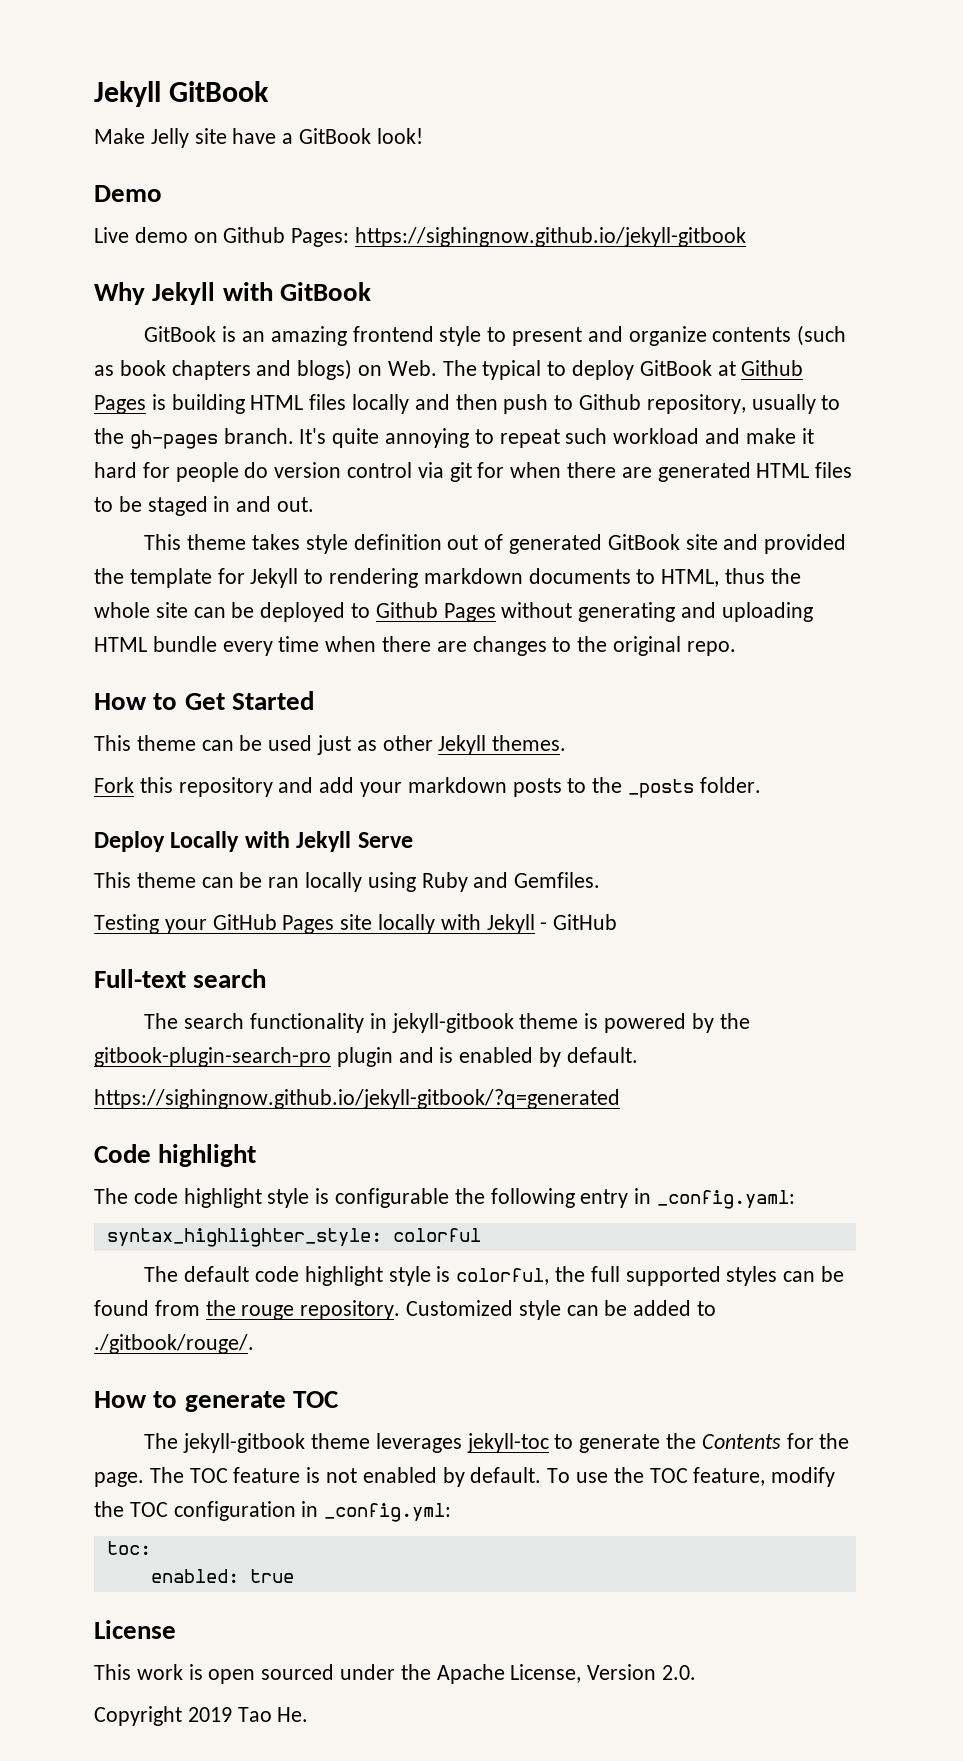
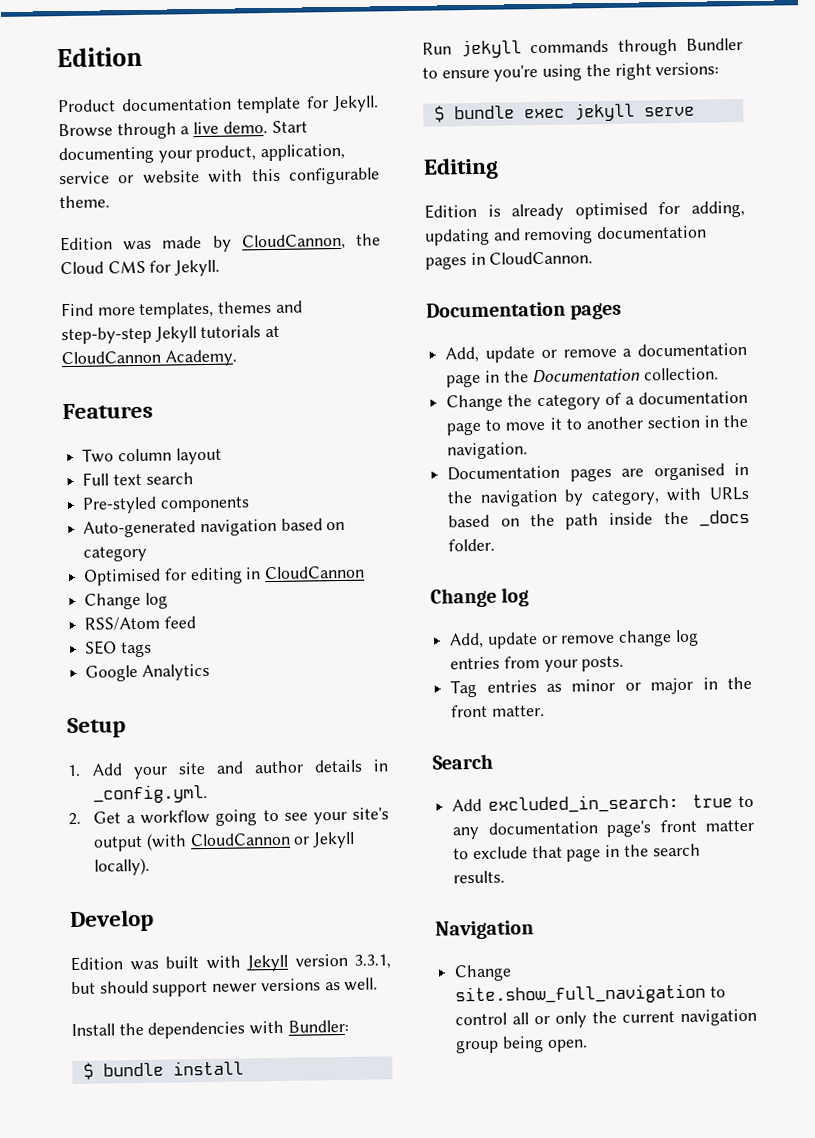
[94,81,270,107] [94,128,423,148] [94,185,162,202] [94,227,747,247] [94,282,371,305] [144,325,847,346] [94,359,804,380] [94,394,841,414] [94,428,814,449] [94,462,853,482] [94,496,315,516] [144,534,847,554] [94,568,801,588] [94,602,813,622] [94,636,736,656] [94,691,314,710] [94,735,567,755] [94,777,761,798] [94,831,413,852] [94,872,601,892] [94,914,618,934] [94,969,267,988] [144,1013,750,1033] [94,1047,638,1067] [94,1089,620,1109] [94,1144,257,1167] [94,1188,796,1209] [106,1228,481,1247] [144,1266,844,1286] [94,1300,717,1320] [94,1334,254,1354] [94,1391,339,1412] [144,1433,850,1453] [94,1467,836,1487] [94,1501,452,1522] [106,1541,151,1555] [150,1569,294,1583] [94,1620,176,1639] [94,1664,697,1684] [94,1706,309,1726] Jekyll GitBook // Make Jelly site have a GitBook look! // Demo // Live demo on Github Pages: https://sighingnow.github.io/jekyll-gitbook // Why Jekyll with GitBook // GitBook is an amazing frontend style to present and organize contents (such as book chapters and blogs) on Web. The typical to deploy GitBook at Github Pages is building HTML files locally and then push to Github repository, usually to the gh-pages branch. It's quite annoying to repeat such workload and make it hard for people do version control via git for when there are generated HTML files to be staged in and out. // This theme takes style definition out of generated GitBook site and provided the template for Jekyll to rendering markdown documents to HTML, thus the whole site can be deployed to Github Pages without generating and uploading HTML bundle every time when there are changes to the original repo. // How to Get Started // This theme can be used just as other Jekyll themes. // Fork this repository and add your markdown posts to the _posts folder. // Deploy Locally with Jekyll Serve // This theme can be ran locally using Ruby and Gemfiles. // Testing your GitHub Pages site locally with Jekyll - GitHub // Full-text search // The search functionality in jekyll-gitbook theme is powered by the gitbook-plugin-search-pro plugin and is enabled by default. // https://sighingnow.github.io/jekyll-gitbook/?q=generated // Code highlight // The code highlight style is configurable the following entry in _config.yaml: // syntax_highlighter_style: colorful // The default code highlight style is colorful, the full supported styles can be found from the rouge repository. Customized style can be added to ./gitbook/rouge/. // How to generate TOC // The jekyll-gitbook theme leverages jekyll-toc to generate the Contents for the page. The TOC feature is not enabled by default. To use the TOC feature, modify the TOC configuration in _config.yml: // toc: // enabled: true // License // This work is open sourced under the Apache License, Version 2.0. // Copyright 2019 Tao He. -> [57,46,143,68] [58,95,379,114] [58,120,308,140] [58,143,346,165] [59,167,380,185] [59,195,110,209] [60,233,381,252] [60,259,221,277] [61,300,303,319] [61,325,281,345] [61,349,237,367] [62,402,153,420] [82,447,222,465] [82,472,194,486] [82,496,250,514] [83,518,346,538] [83,545,148,562] [83,565,366,586] [84,592,168,610] [84,616,196,631] [85,640,152,658] [85,663,210,682] [67,717,126,739] [67,759,388,780] [93,783,209,804] [68,807,390,826] [93,831,355,852] [94,857,151,876] [70,909,154,933] [70,953,391,972] [71,977,379,997] [71,1019,349,1039] [82,1060,244,1080] [422,37,743,59] [422,62,720,82] [433,102,695,123] [423,157,499,180] [424,200,745,221] [424,225,708,246] [425,251,594,270] [426,301,623,320] [445,342,747,363] [446,367,720,388] [446,390,748,412] [446,414,748,436] [447,442,529,460] [447,462,749,482] [447,486,750,507] [448,509,750,530] [448,538,496,552] [430,587,530,608] [449,629,699,649] [450,655,625,672] [450,676,752,698] [451,704,545,718] [432,753,493,770] [452,794,754,814] [452,819,754,840] [453,843,701,862] [453,870,506,884] [435,920,534,940] [454,964,513,982] [455,983,726,1006] [455,1008,757,1028] [455,1036,588,1054] Edition // Product documentation template for Jekyll. Browse through a live demo. Start documenting your product, application, service or website with this configurable theme. // Edition was made by CloudCannon, the Cloud CMS for Jekyll. // Find more templates, themes and step-by-step Jekyll tutorials at CloudCannon Academy. // Features // Two column layout // Full text search // Pre-styled components // Auto-generated navigation based on category // Optimised for editing in CloudCannon // Change log // RSS/Atom feed // SEO tags // Google Analytics // Setup // 1. Add your site and author details in _config.yml. // 2. Get a workflow going to see your site's output (with CloudCannon or Jekyll locally). // Develop // Edition was built with Jekyll version 3.3.1, but should support newer versions as well. // Install the dependencies with Bundler: // $ bundle install // Run jekyll commands through Bundler to ensure you're using the right versions: // $ bundle exec jekyll serve // Editing // Edition is already optimised for adding, updating and removing documentation pages in CloudCannon. // Documentation pages // Add, update or remove a documentation page in the Documentation collection. // Change the category of a documentation page to move it to another section in the navigation. // Documentation pages are organised in the navigation by category, with URLs based on the path inside the _docs folder. // Change log // Add, update or remove change log entries from your posts. // Tag entries as minor or major in the front matter. // Search // Add excluded_in_search: true to any documentation page's front matter to exclude that page in the search results. // Navigation // Change site.show_full_navigation to control all or only the current navigation group being open.

